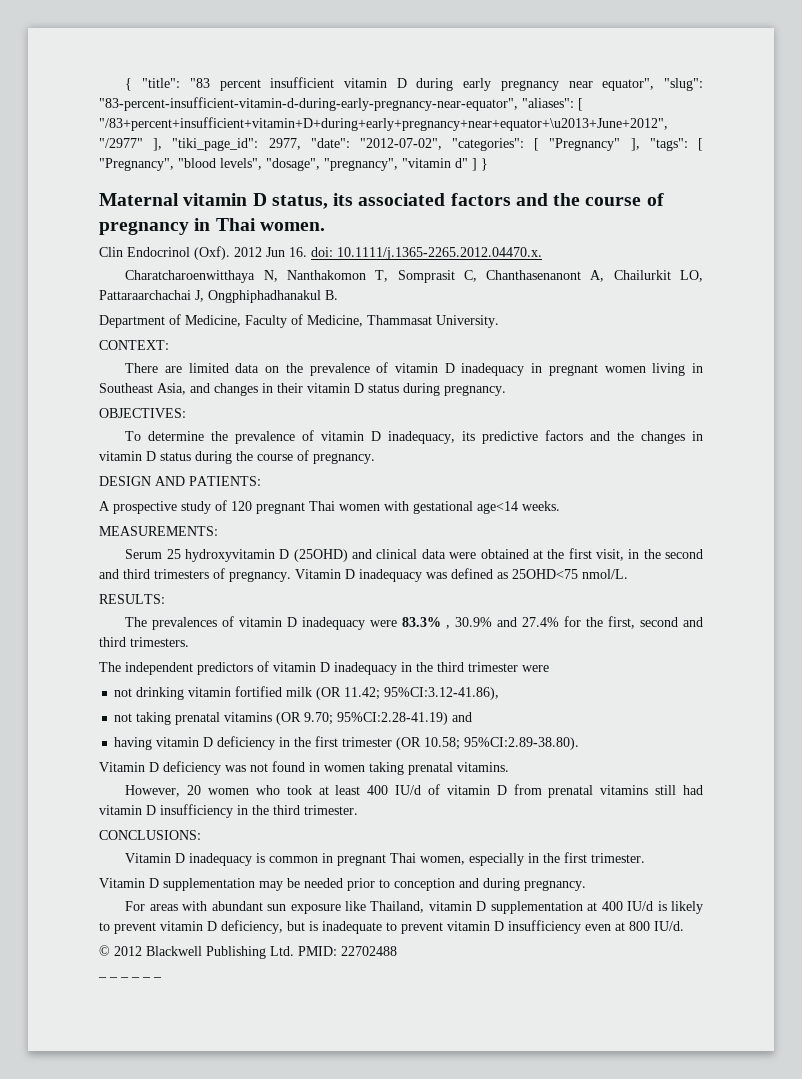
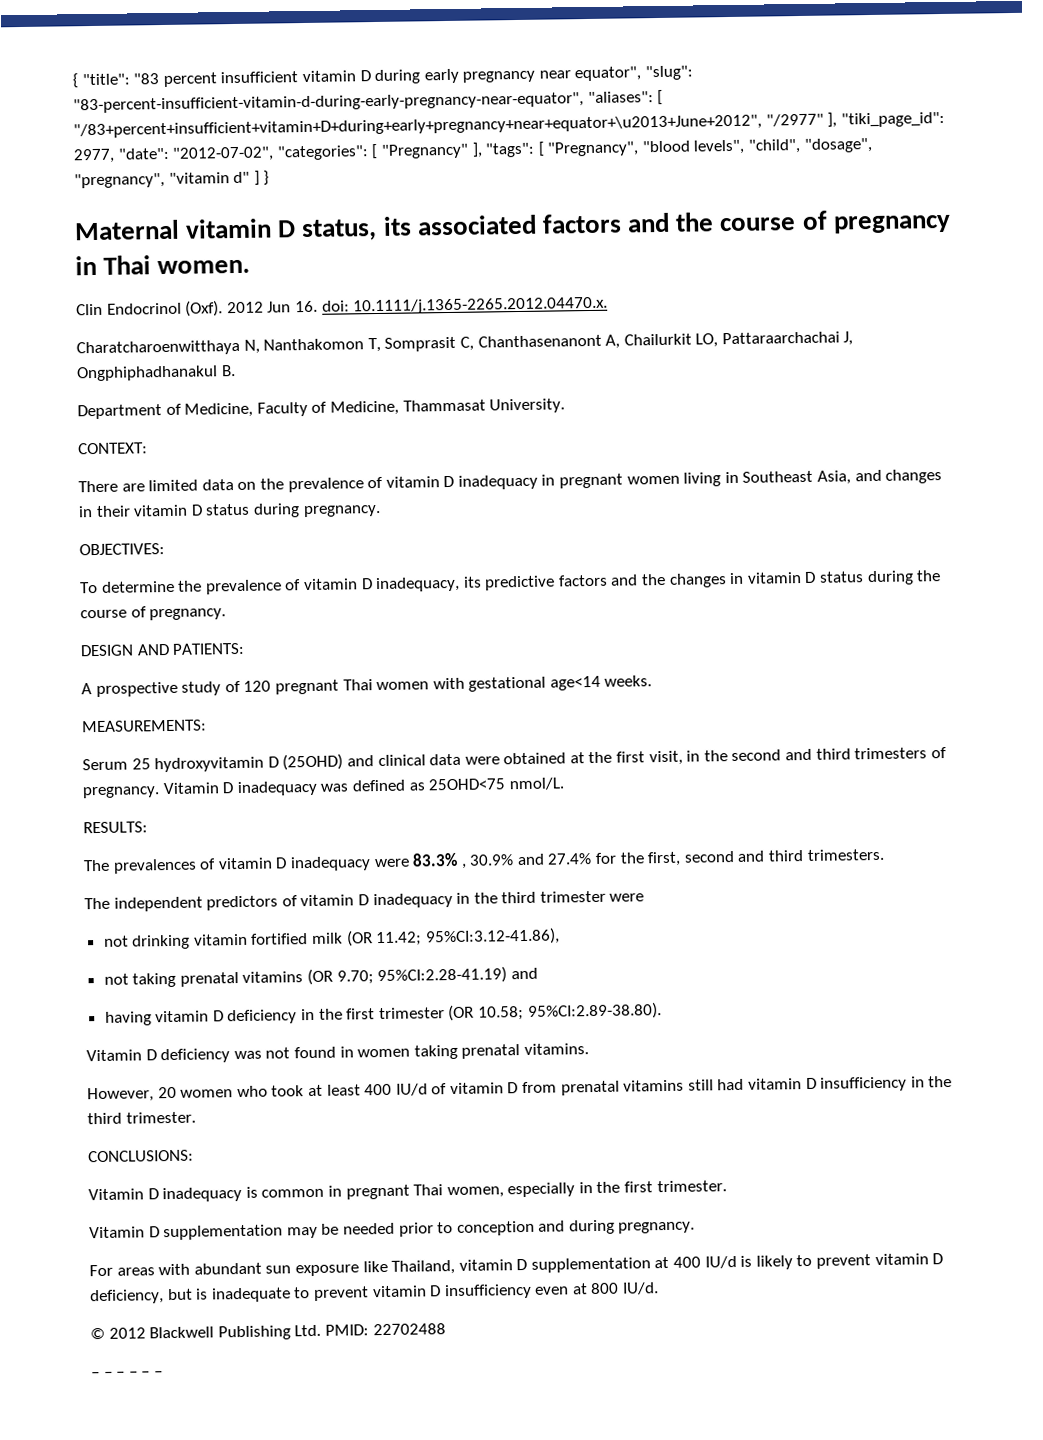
(262, 164) none -> [748,138,802,154] "child",

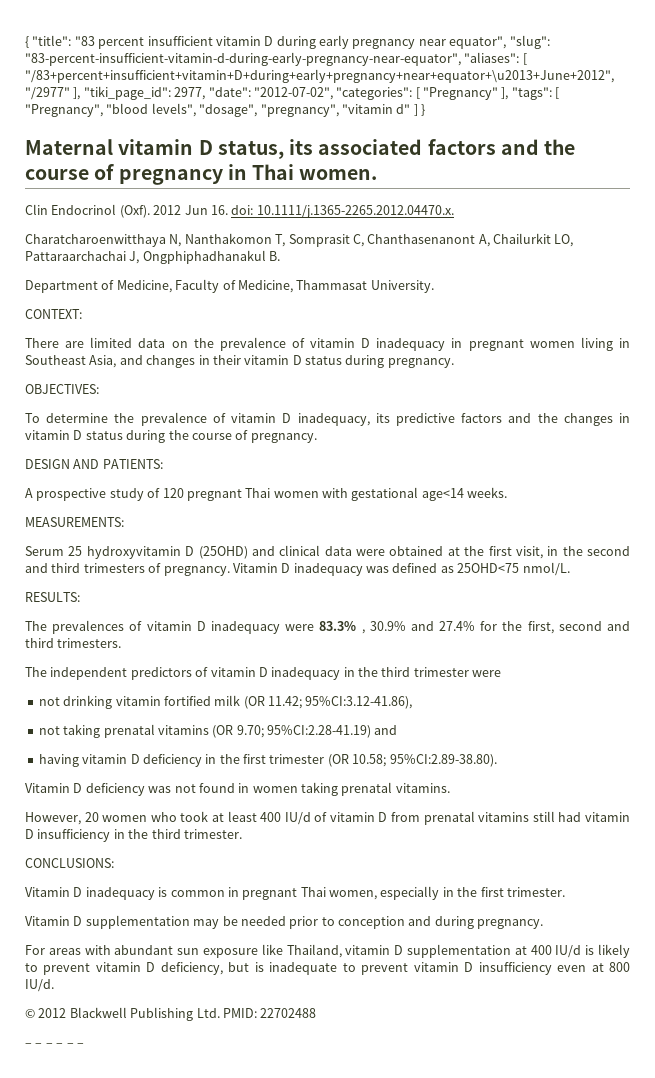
[748,138,802,154] "child", -> (196, 110) none

